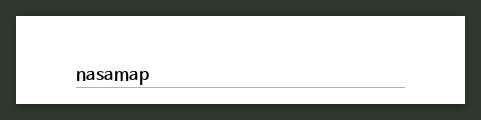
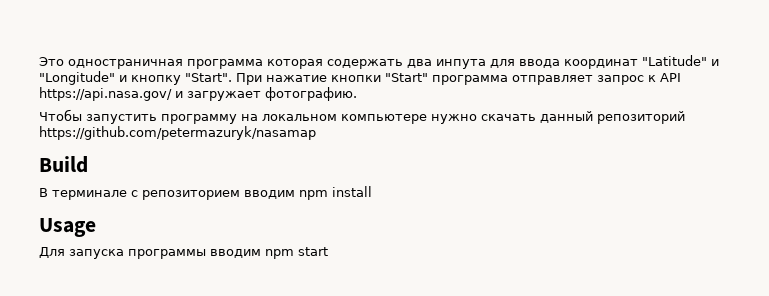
[76,70,149,85] nasamap -> [39,55,719,69] [39,71,681,85] [39,87,357,101] [39,109,685,124] [39,126,316,140] [39,156,88,173] [39,186,372,200] [39,218,96,237] [39,247,328,259] Это одностраничная программа которая содержать два инпута для ввода координат "Latitude" и "Longitude" и кнопку "Start". При нажатие кнопки "Start" программа отправляет запрос к API https://api.nasa.gov/ и загружает фотографию. // Чтобы запустить программу на локальном компьютере нужно скачать данный репозиторий https://github.com/petermazuryk/nasamap // Build // В терминале с репозиторием вводим npm install // Usage // Для запуска программы вводим npm start

